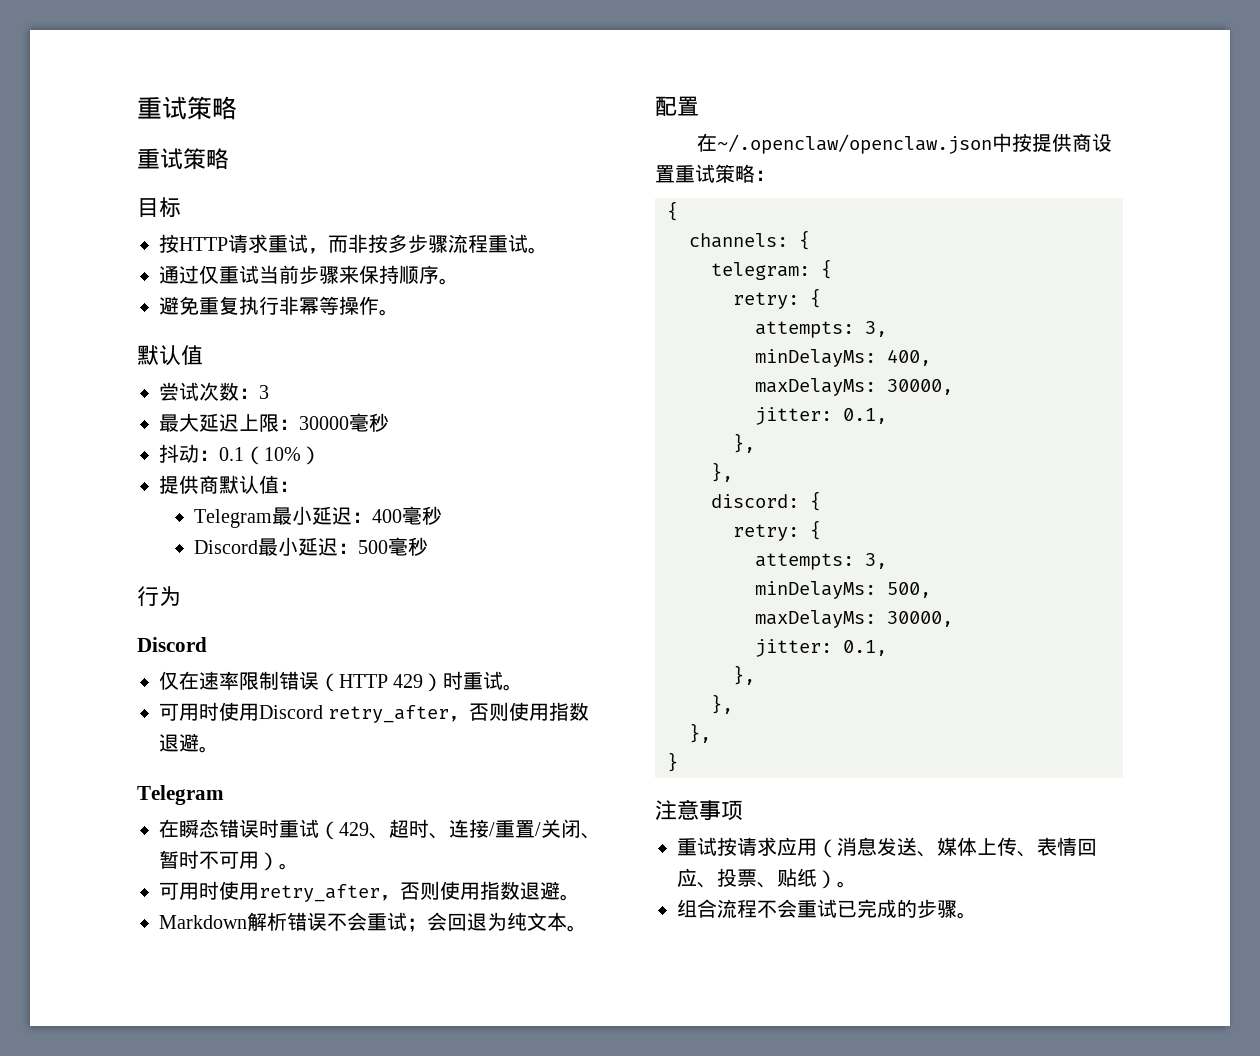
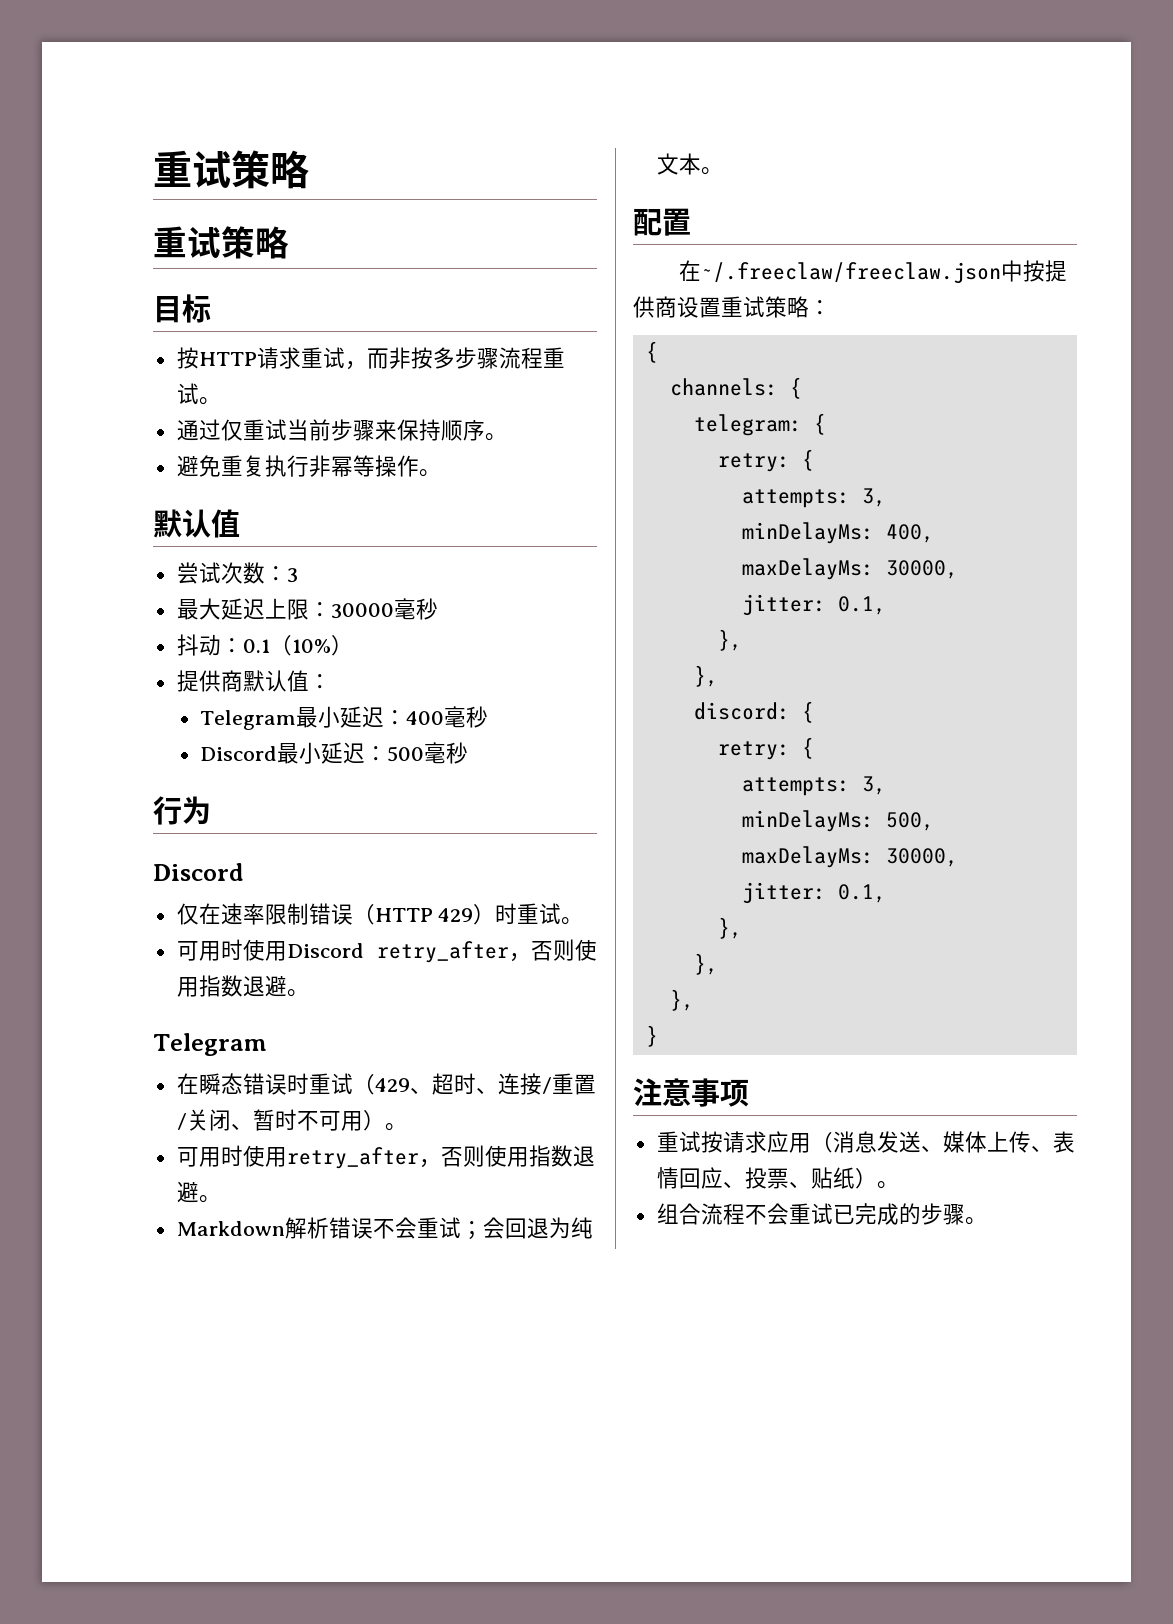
[716,134,992,154] ~/.openclaw/openclaw.json -> [700,262,1001,284] ~/.freeclaw/freeclaw.json

